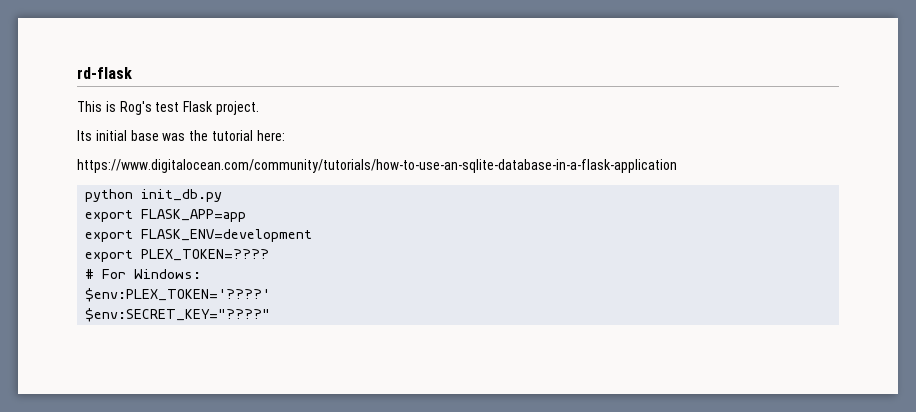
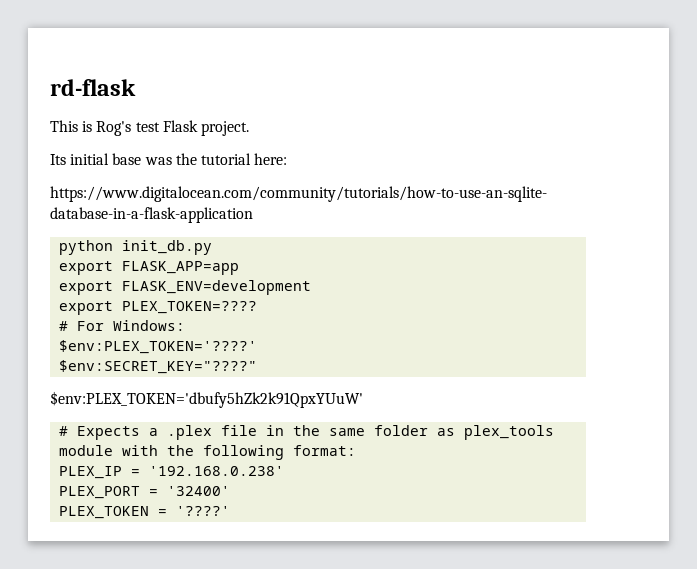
(271, 315) none -> [50,391,363,408] [59,425,555,440] [59,445,357,460] [59,466,285,479] [59,486,231,499] [59,506,231,519] // $env:PLEX_TOKEN='dbufy5hZk2k91QpxYUuW' // # Expects a .plex file in the same folder as plex_tools module with the following format: // PLEX_IP = '192.168.0.238' // PLEX_PORT = '32400' // PLEX_TOKEN = '????'

